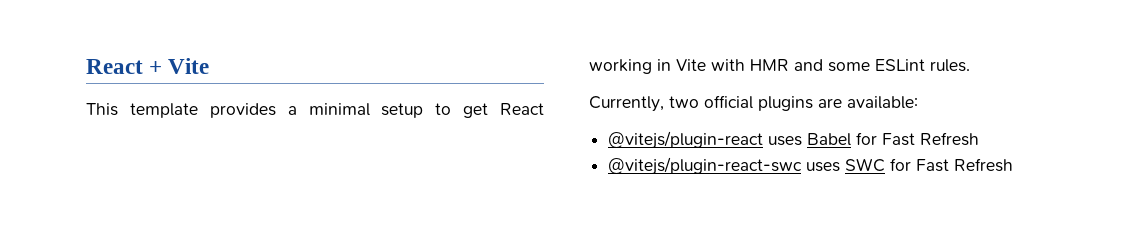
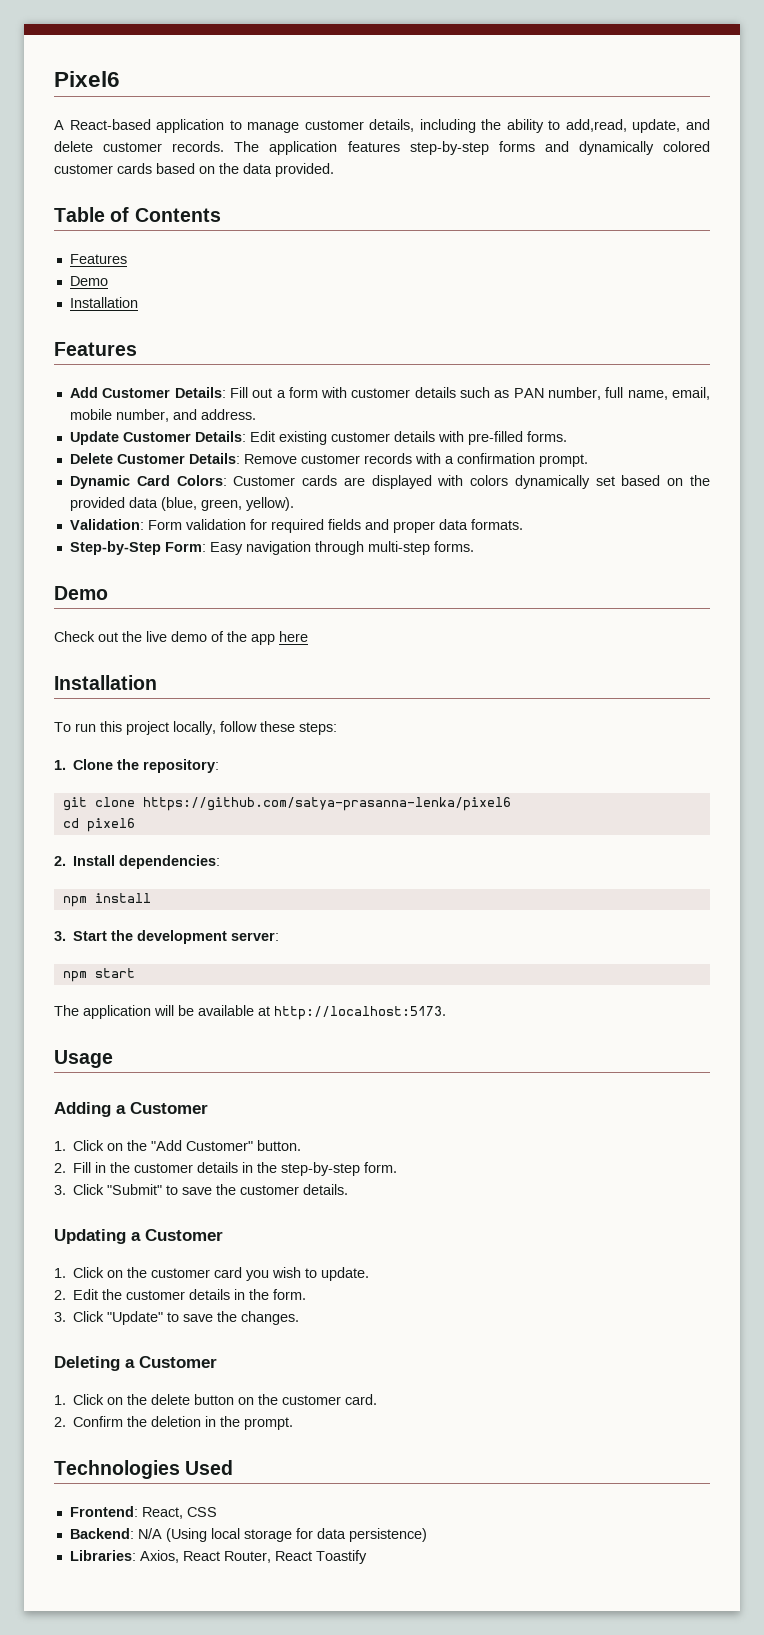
[86,58,210,74] [86,103,544,118] [589,59,970,74] [589,95,918,112] [608,131,980,149] [608,157,1014,175] React + Vite // This template provides a minimal setup to get React working in Vite with HMR and some ESLint rules. // Currently, two official plugins are available: // @vitejs/plugin-react uses Babel for Fast Refresh // @vitejs/plugin-react-swc uses SWC for Fast Refresh -> [54,71,120,87] [54,119,711,133] [54,141,711,155] [54,163,334,177] [54,207,221,222] [69,254,127,264] [69,276,108,286] [69,297,138,308] [54,342,137,356] [69,387,710,400] [69,409,256,422] [69,431,567,445] [69,453,588,467] [69,475,710,489] [69,497,294,511] [69,519,523,533] [69,541,474,555] [54,586,108,600] [54,631,308,645] [54,675,157,690] [54,721,337,735] [54,759,220,773] [62,797,511,811] [62,818,135,832] [54,855,221,869] [62,893,151,907] [54,930,280,944] [62,968,135,982] [54,1005,446,1020] [54,1050,113,1068] [54,1102,208,1117] [54,1140,302,1151] [54,1162,398,1176] [54,1184,349,1195] [54,1229,223,1244] [54,1267,370,1281] [54,1289,307,1300] [54,1311,300,1325] [54,1356,217,1371] [54,1394,378,1405] [54,1416,294,1430] [54,1460,234,1479] [69,1506,217,1519] [69,1528,427,1542] [69,1550,367,1564] Pixel6 // A React-based application to manage customer details, including the ability to add,read, update, and delete customer records. The application features step-by-step forms and dynamically colored customer cards based on the data provided. // Table of Contents // Features // Demo // Installation // Features // Add Customer Details: Fill out a form with customer details such as PAN number, full name, email, mobile number, and address. // Update Customer Details: Edit existing customer details with pre-filled forms. // Delete Customer Details: Remove customer records with a confirmation prompt. // Dynamic Card Colors: Customer cards are displayed with colors dynamically set based on the provided data (blue, green, yellow). // Validation: Form validation for required fields and proper data formats. // Step-by-Step Form: Easy navigation through multi-step forms. // Demo // Check out the live demo of the app here // Installation // To run this project locally, follow these steps: // 1. Clone the repository: // git clone https://github.com/satya-prasanna-lenka/pixel6 // cd pixel6 // 2. Install dependencies: // npm install // 3. Start the development server: // npm start // The application will be available at http://localhost:5173. // Usage // Adding a Customer // 1. Click on the "Add Customer" button. // 2. Fill in the customer details in the step-by-step form. // 3. Click "Submit" to save the customer details. // Updating a Customer // 1. Click on the customer card you wish to update. // 2. Edit the customer details in the form. // 3. Click "Update" to save the changes. // Deleting a Customer // 1. Click on the delete button on the customer card. // 2. Confirm the deletion in the prompt. // Technologies Used // Frontend: React, CSS // Backend: N/A (Using local storage for data persistence) // Libraries: Axios, React Router, React Toastify

